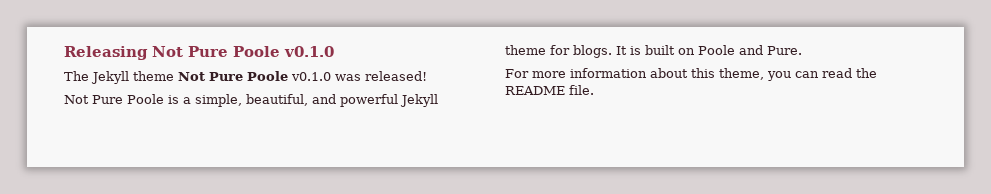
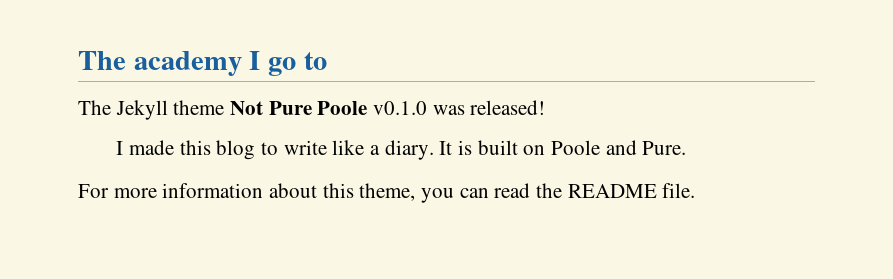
[64,46,334,60] Releasing Not Pure Poole v0.1.0 -> [78,51,327,76] The academy I go to
[64,94,438,107] [505,45,612,58] Not Pure Poole is a simple, beautiful, and powerful Jekyll theme for blogs. -> [116,140,434,160] I made this blog to write like a diary.

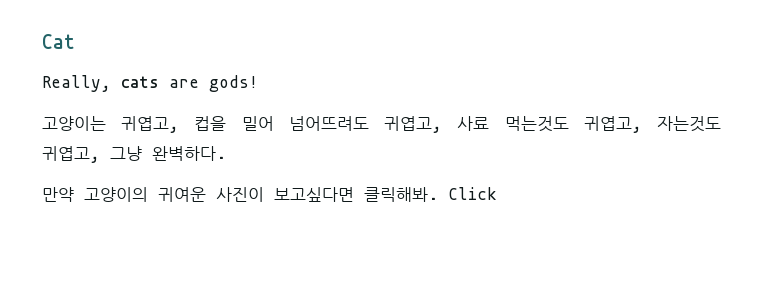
[78,51,327,76] [78,100,546,120] [116,140,687,160] [78,183,696,203] The academy I go to // The Jekyll theme Not Pure Poole v0.1.0 was released! // I made this blog to write like a diary. It is built on Poole and Pure. // For more information about this theme, you can read the README file. -> [42,34,75,49] [42,75,258,92] [42,116,721,133] [42,146,226,163] [42,187,497,202] Cat // Really, cats are gods! // 고양이는 귀엽고, 컵을 밀어 넘어뜨려도 귀엽고, 사료 먹는것도 귀엽고, 자는것도 귀엽고, 그냥 완벽하다. // 만약 고양이의 귀여운 사진이 보고싶다면 클릭해봐. Click

